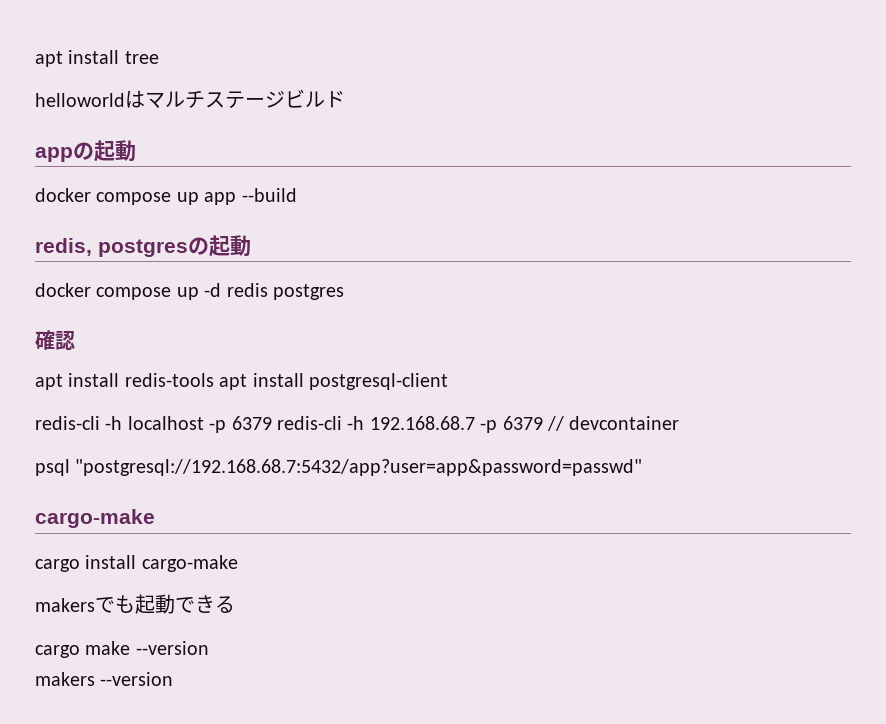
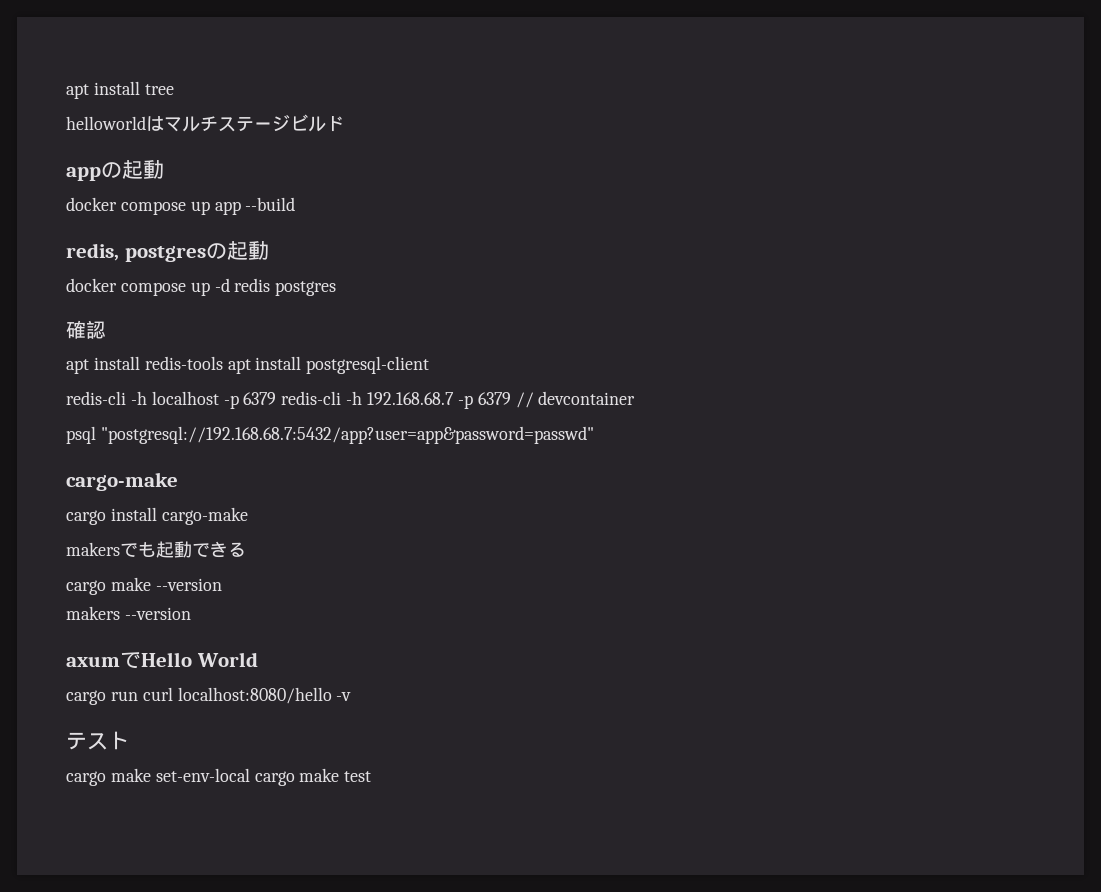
(174, 679) none -> [66,652,258,669] [66,687,352,705] [66,731,129,750] [66,768,372,786] // axumでHello World // cargo run curl localhost:8080/hello -v // テスト // cargo make set-env-local cargo make test

